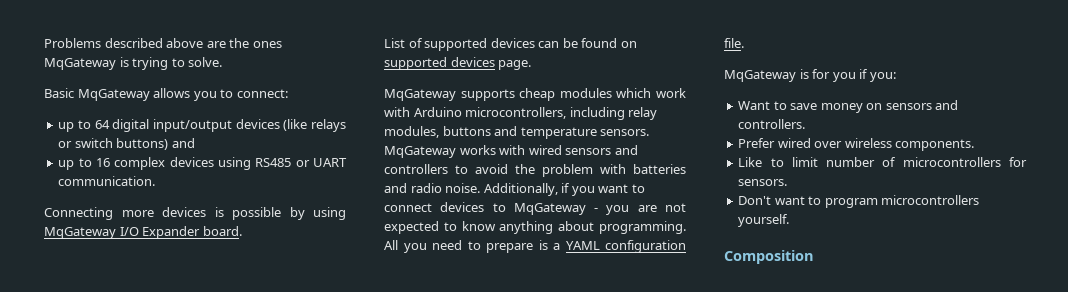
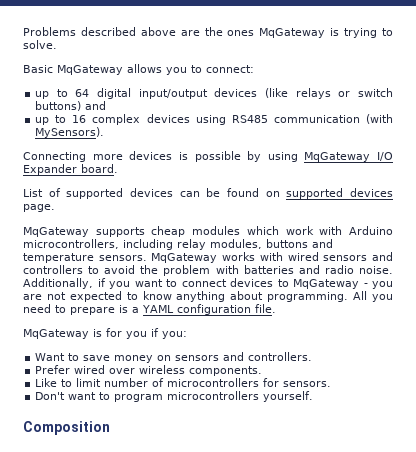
[295,158,347,167] [58,176,156,186] or UART communication. -> [273,114,394,124] [35,127,105,138] communication (with MySensors).

